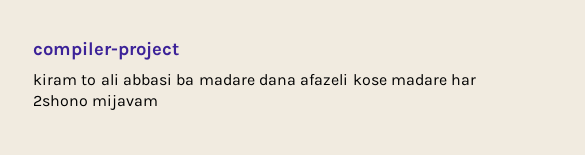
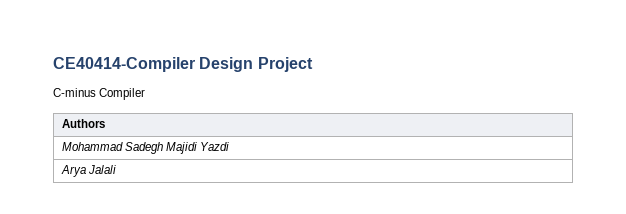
[33,41,179,60] [33,73,477,86] [33,94,159,110] compiler-project // kiram to ali abbasi ba madare dana afazeli kose madare har 2shono mijavam -> [53,57,313,72] [53,88,146,100] [61,119,105,128] [61,142,230,154] [60,165,117,177] CE40414-Compiler Design Project // C-minus Compiler // Authors // Mohammad Sadegh Majidi Yazdi // Arya Jalali

